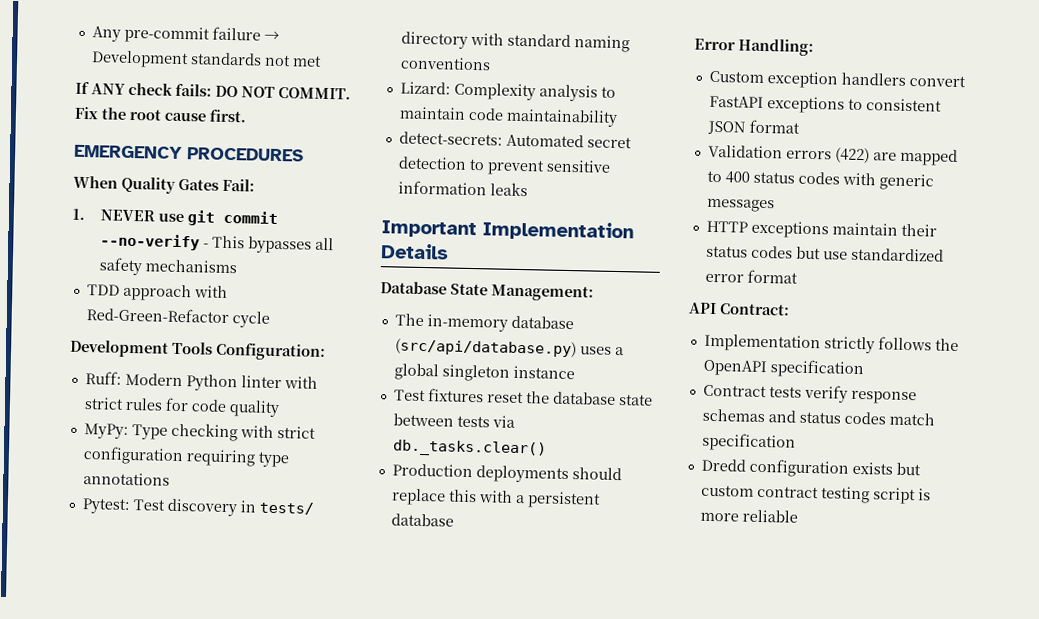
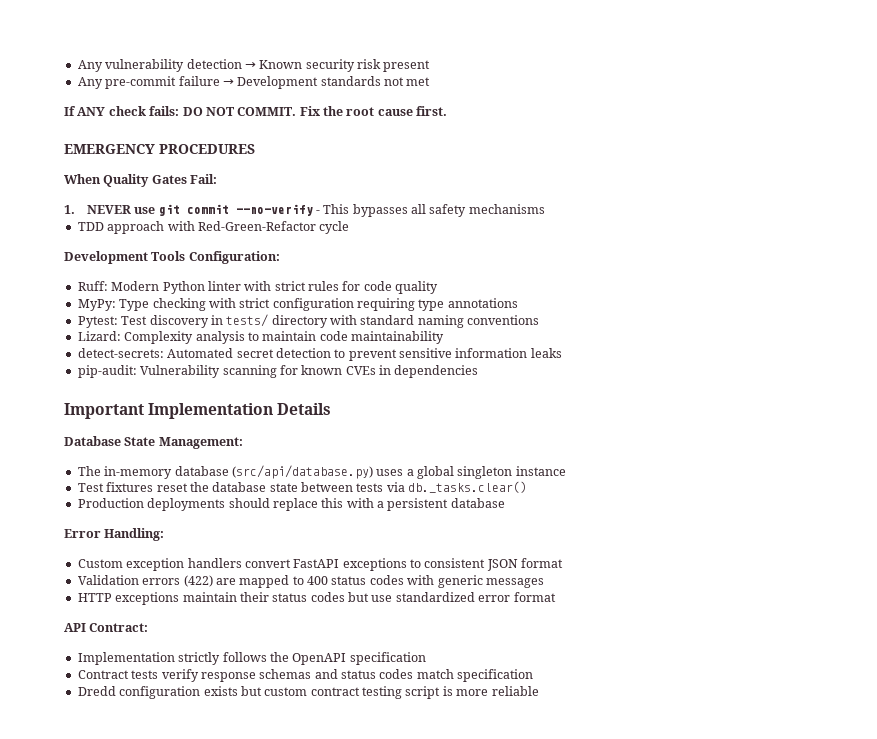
[91,26,121,42] Any -> [77,59,431,72] [77,77,103,89] Any vulnerability detection → Known security risk present // Any
(528, 189) none -> [77,365,479,378] // pip-audit: Vulnerability scanning for known CVEs in dependencies

